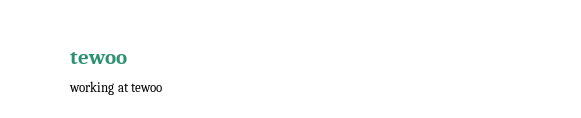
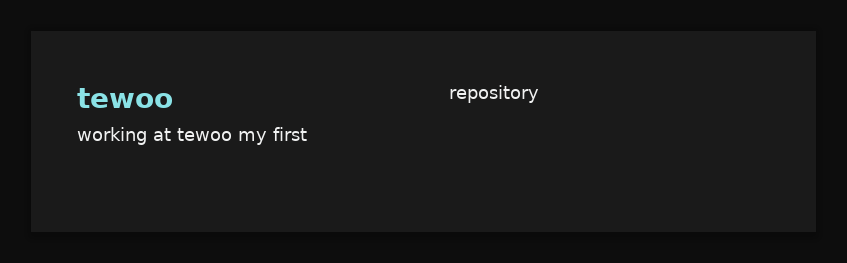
(163, 87) none -> [238,127,307,145] [449,85,539,103] my first repository

